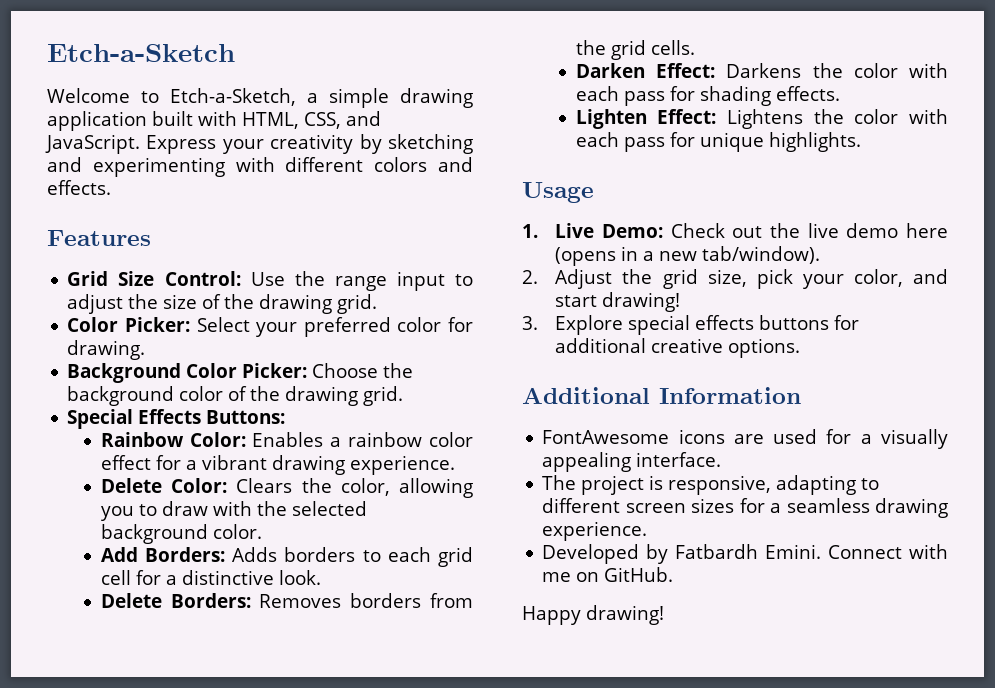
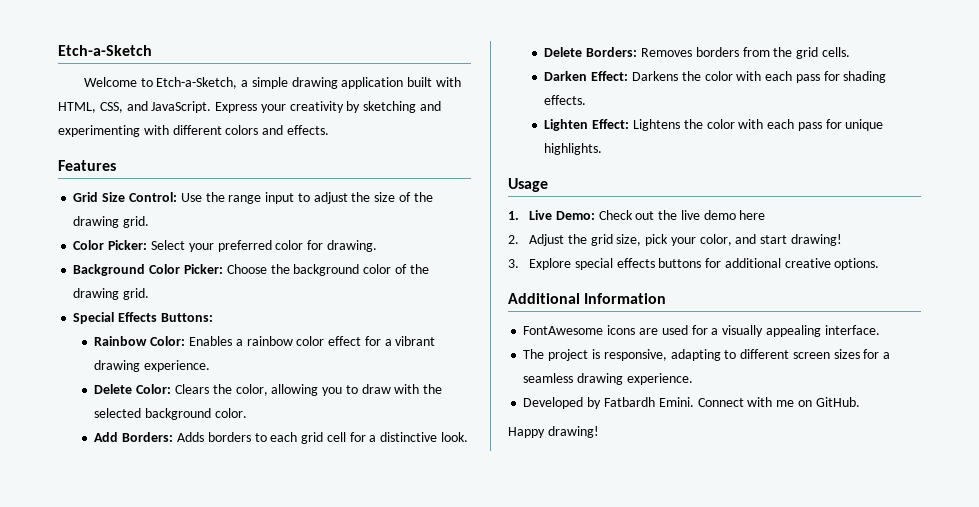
[555,246,821,266] (opens in a new tab/window). -> (766, 215) none

